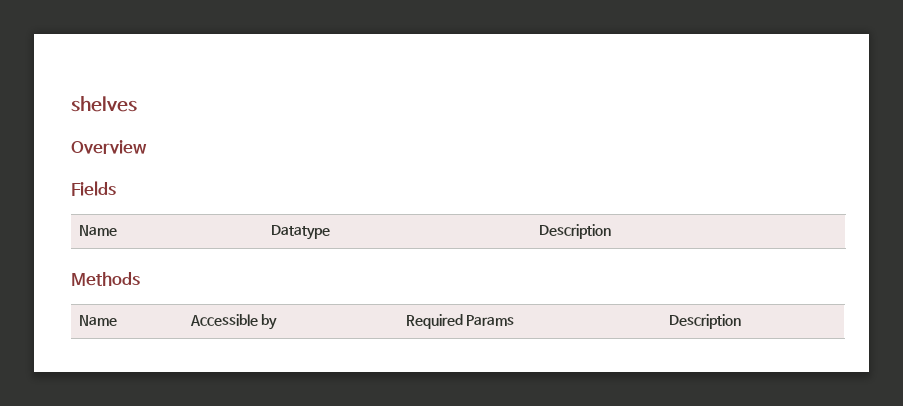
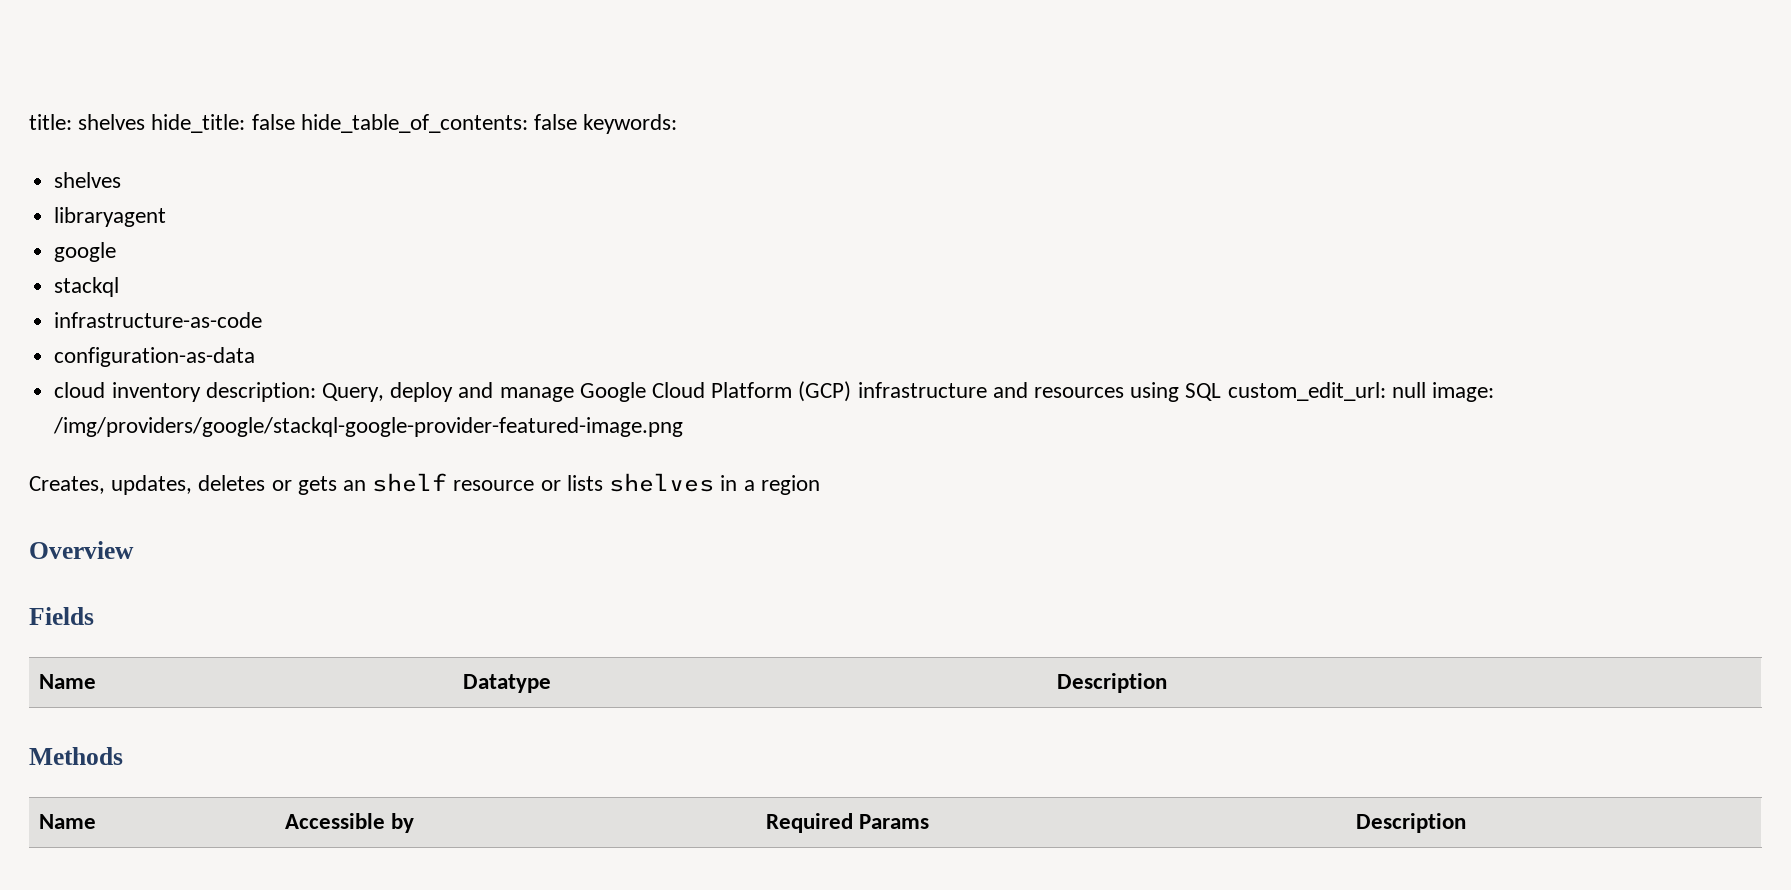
[71,96,137,112] shelves -> [29,114,678,134] [54,172,122,188] [54,207,167,227] [54,242,117,262] [54,277,120,297] [54,312,263,328] [54,347,256,367] [54,381,1495,402] [53,417,684,437] [29,473,820,495] title: shelves hide_title: false hide_table_of_contents: false keywords: // shelves // libraryagent // google // stackql // infrastructure-as-code // configuration-as-data // cloud inventory description: Query, deploy and manage Google Cloud Platform (GCP) infrastructure and resources using SQL custom_edit_url: null image: /img/providers/google/stackql-google-provider-featured-image.png // Creates, updates, deletes or gets an shelf resource or lists shelves in a region

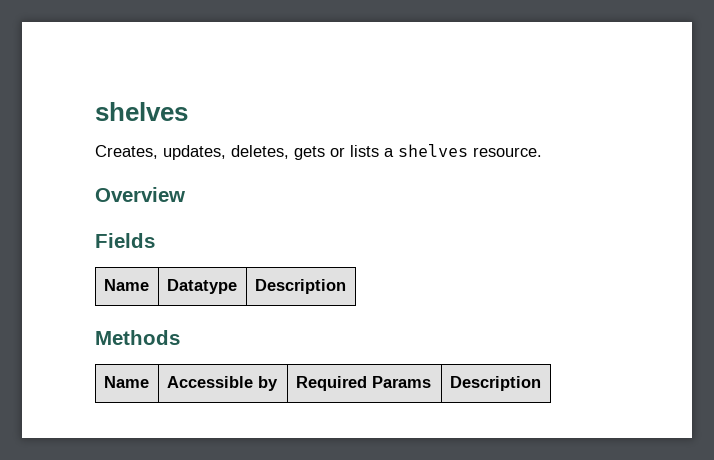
[29,114,678,134] [54,172,122,188] [54,207,167,227] [54,242,117,262] [54,277,120,297] [54,312,263,328] [54,347,256,367] [54,381,1495,402] [53,417,684,437] [29,473,820,495] title: shelves hide_title: false hide_table_of_contents: false keywords: // shelves // libraryagent // google // stackql // infrastructure-as-code // configuration-as-data // cloud inventory description: Query, deploy and manage Google Cloud Platform (GCP) infrastructure and resources using SQL custom_edit_url: null image: /img/providers/google/stackql-google-provider-featured-image.png // Creates, updates, deletes or gets an shelf resource or lists shelves in a region -> [95,102,188,121] [95,144,542,160] shelves // Creates, updates, deletes, gets or lists a shelves resource.

